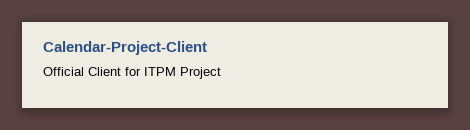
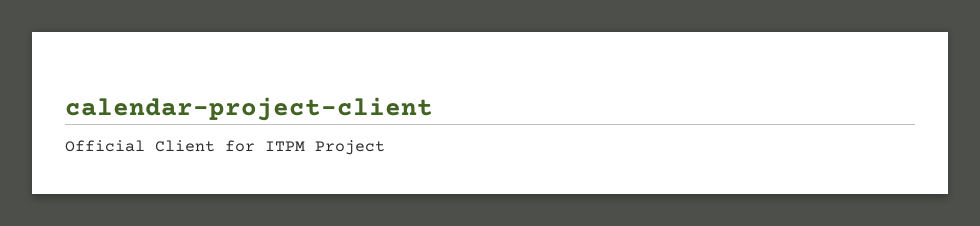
[43,41,207,55] Calendar-Project-Client -> [65,97,433,121] calendar-project-client

